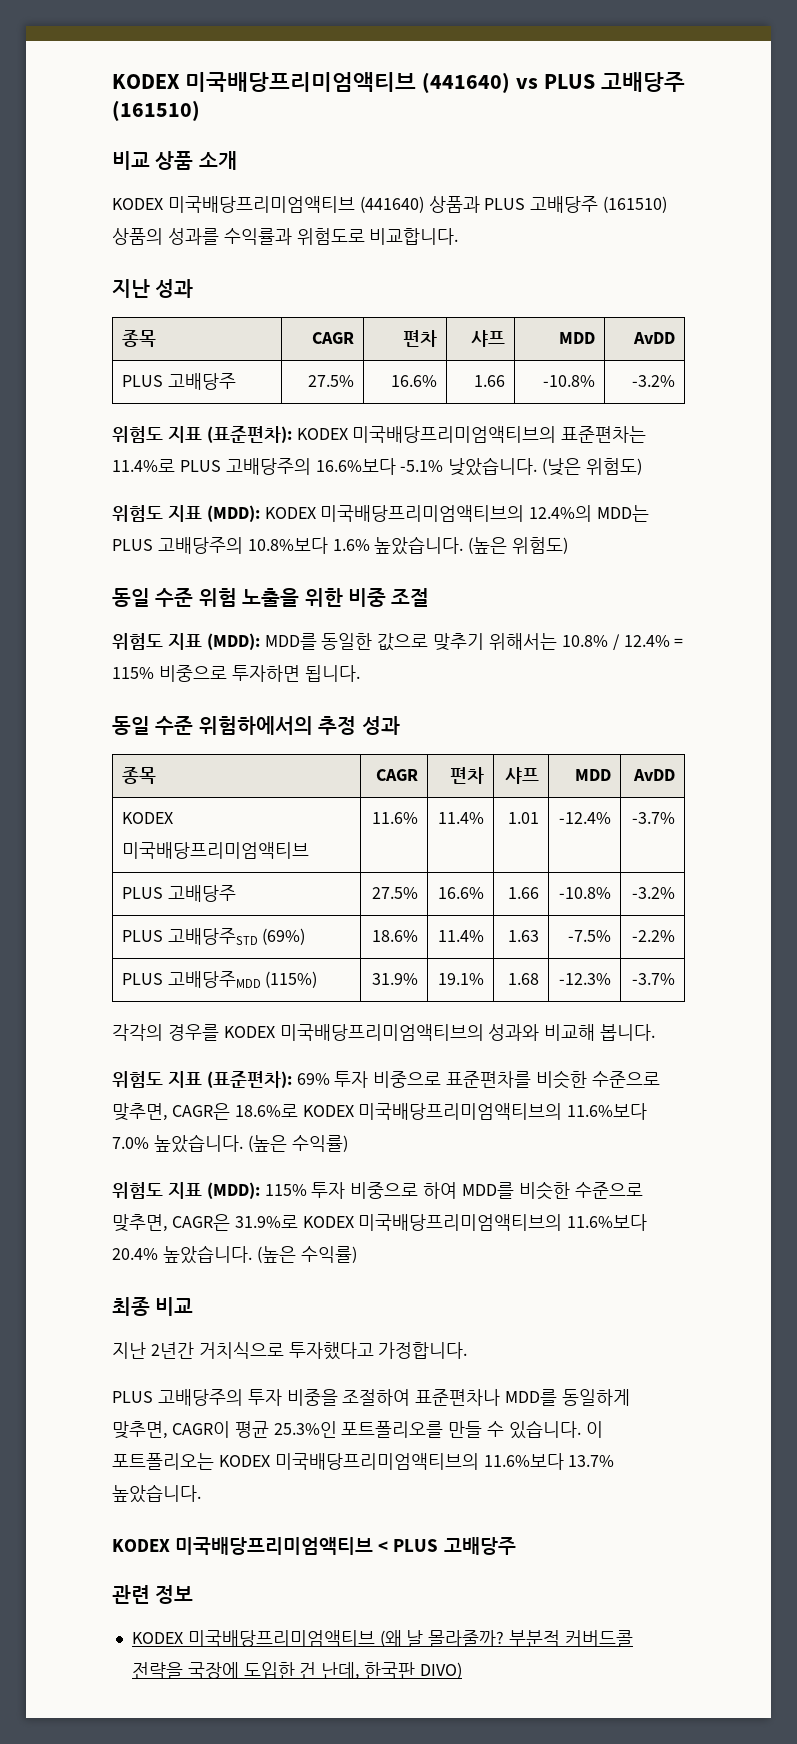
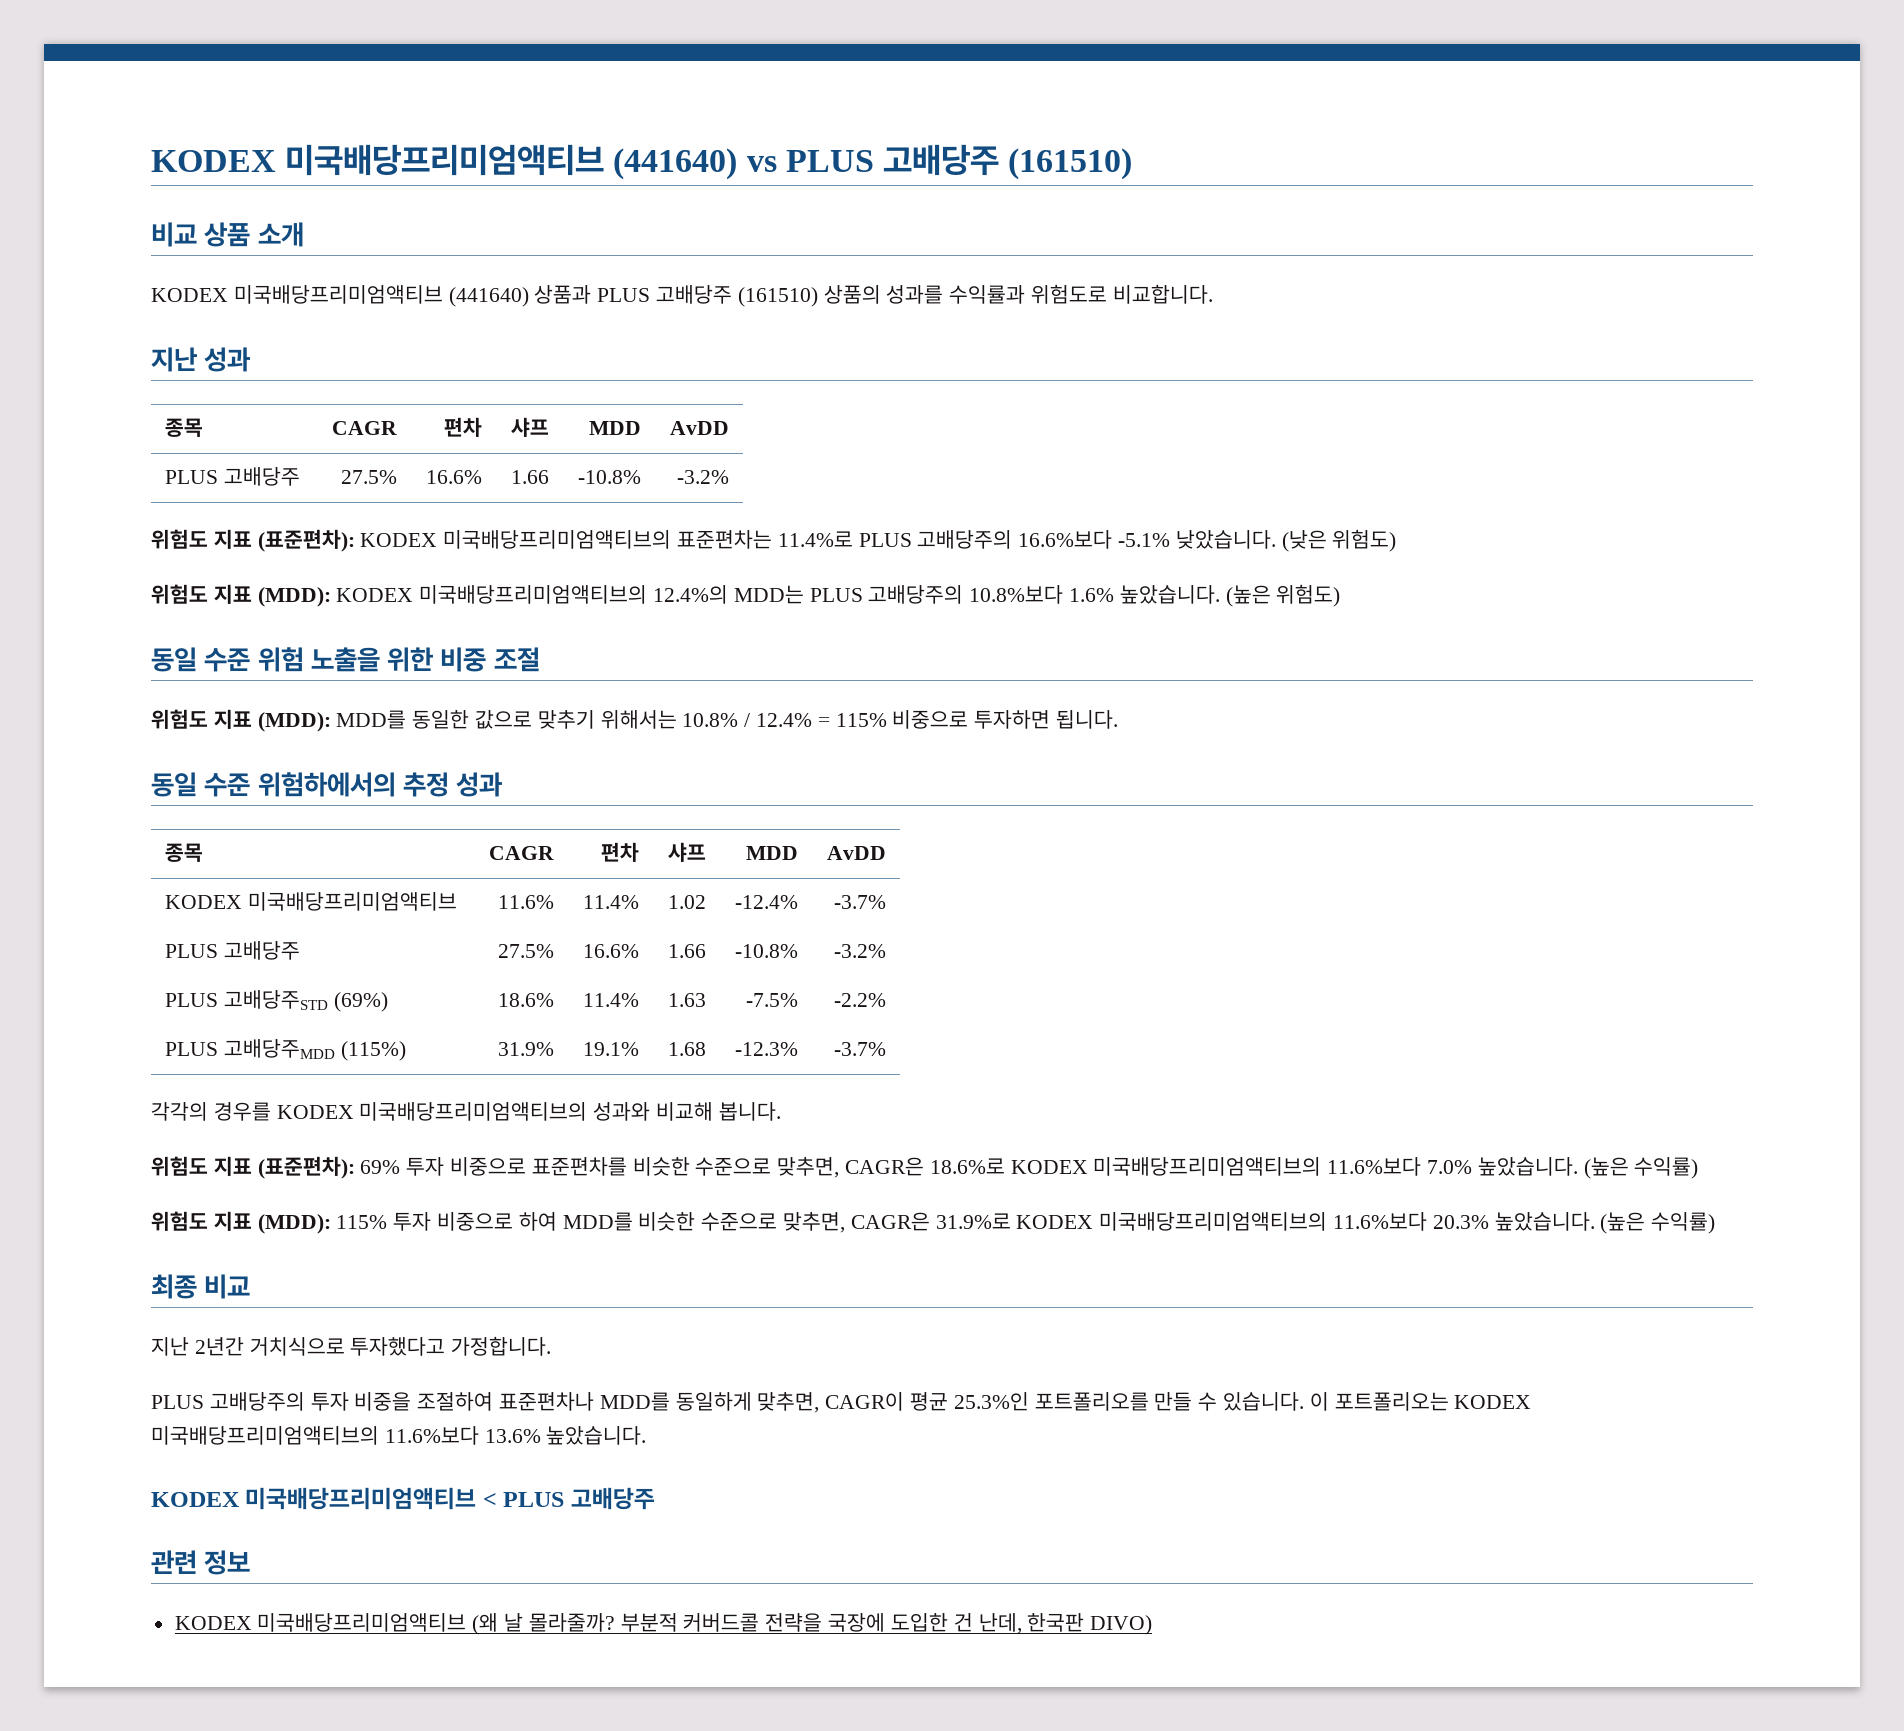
[508,812,540,824] 1.01 -> [667,895,706,909] 1.02
[112,1248,158,1260] 20.4% -> [1432,1215,1489,1229] 20.3%
[568,1455,615,1467] 13.7% -> [484,1429,541,1443] 13.6%

